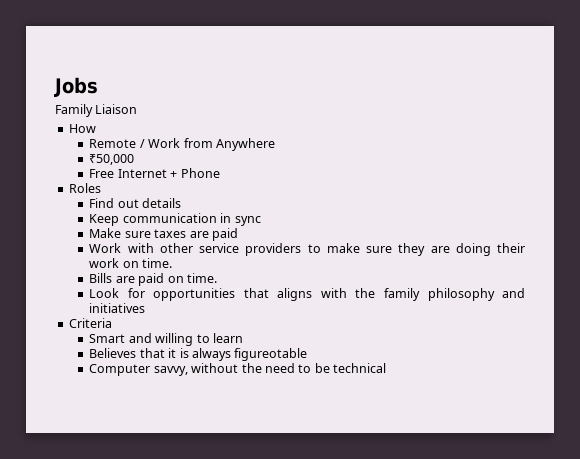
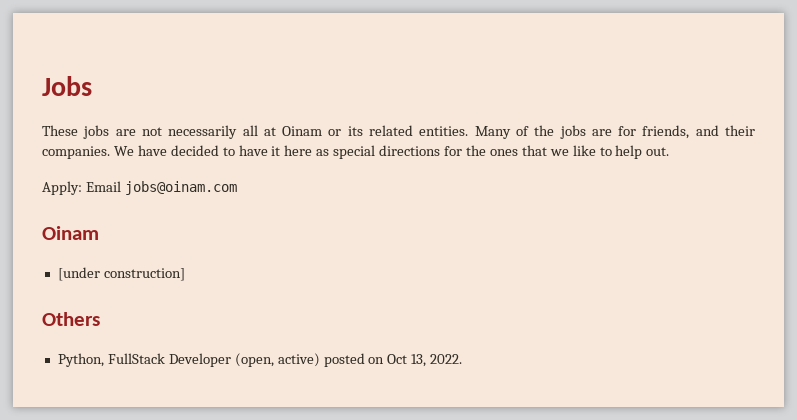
[55,104,138,117] [68,124,96,133] [89,138,275,151] [89,154,135,165] [89,168,220,178] [68,183,101,193] [89,198,182,208] [89,213,261,226] [89,228,238,241] [89,243,525,256] [89,258,173,268] [89,273,217,286] [89,288,525,301] [89,303,146,313] [68,318,112,328] [89,333,243,346] [89,348,308,361] [89,363,387,376] Family Liaison // How // Remote / Work from Anywhere // ₹50,000 // Free Internet + Phone // Roles // Find out details // Keep communication in sync // Make sure taxes are paid // Work with other service providers to make sure they are doing their work on time. // Bills are paid on time. // Look for opportunities that aligns with the family philosophy and initiatives // Criteria // Smart and willing to learn // Believes that it is always figureotable // Computer savvy, without the need to be technical -> [42,125,755,139] [42,145,670,159] [42,181,237,195] [42,226,99,240] [57,267,185,281] [42,312,100,326] [57,353,463,367] These jobs are not necessarily all at Oinam or its related entities. Many of the jobs are for friends, and their companies. We have decided to have it here as special directions for the ones that we like to help out. // Apply: Email jobs@oinam.com // Oinam // [under construction] // Others // Python, FullStack Developer (open, active) posted on Oct 13, 2022.

